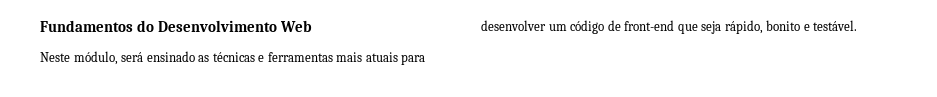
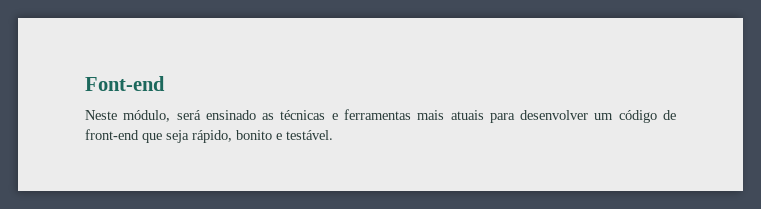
[40,20,313,32] Fundamentos do Desenvolvimento Web -> [85,76,165,91] Font-end

